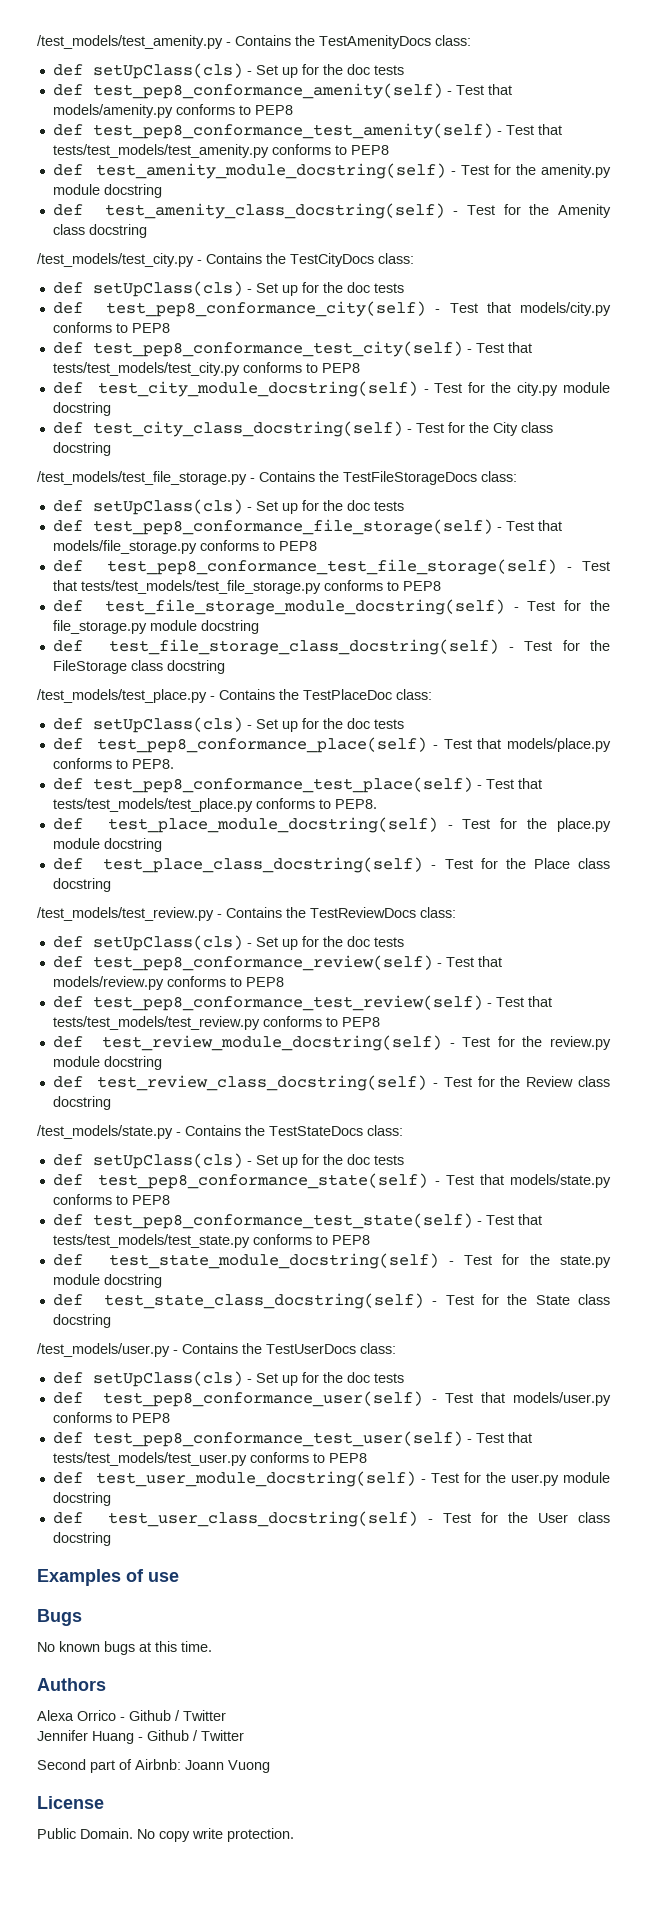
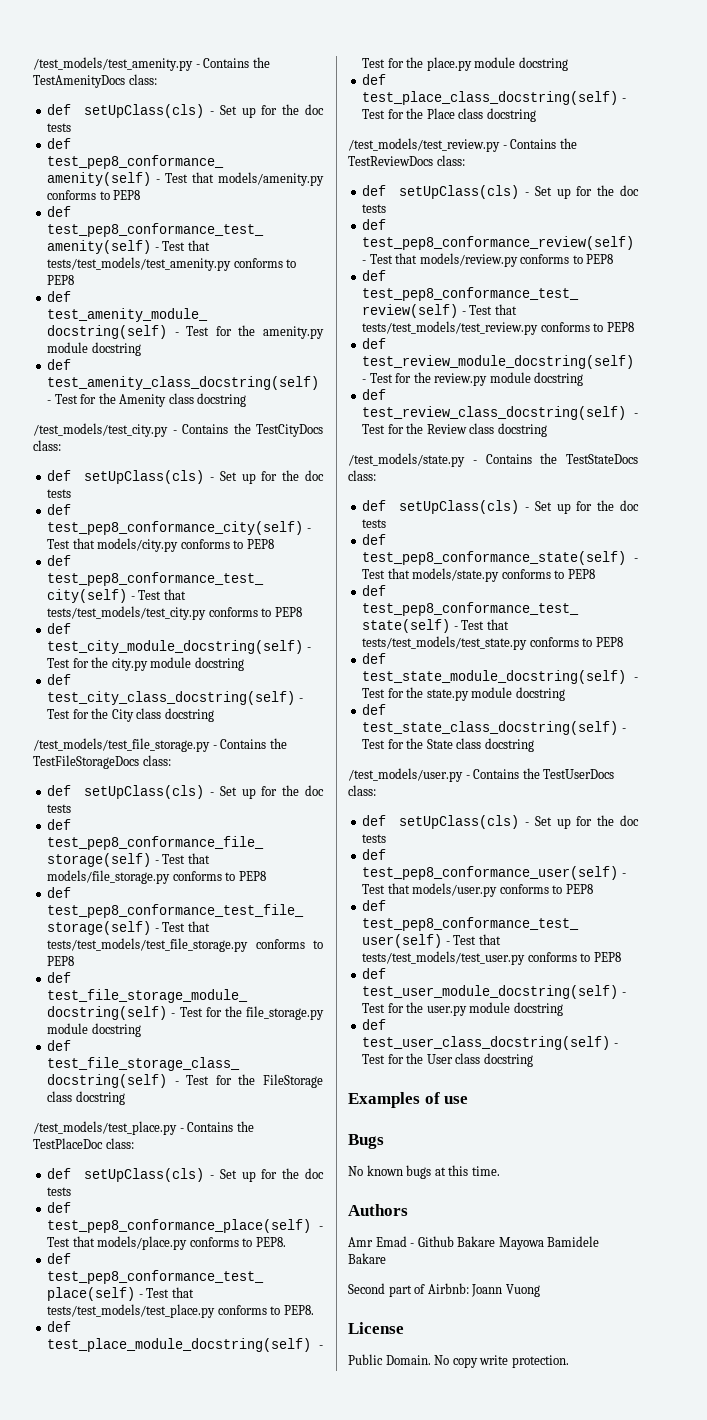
[37,1710,226,1721] [37,1730,244,1744] Alexa Orrico - Github / Twitter // Jennifer Huang - Github / Twitter -> [348,1236,600,1250] [348,1253,386,1264] Amr Emad - Github Bakare Mayowa Bamidele Bakare

